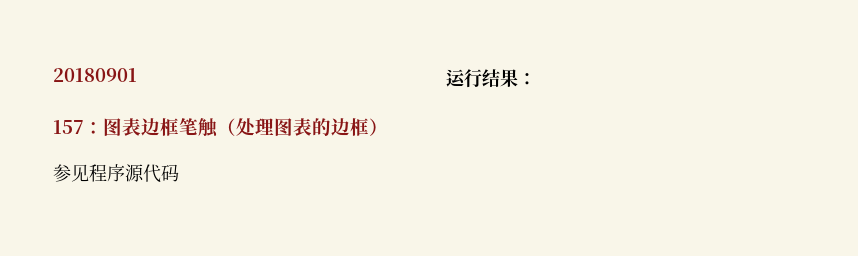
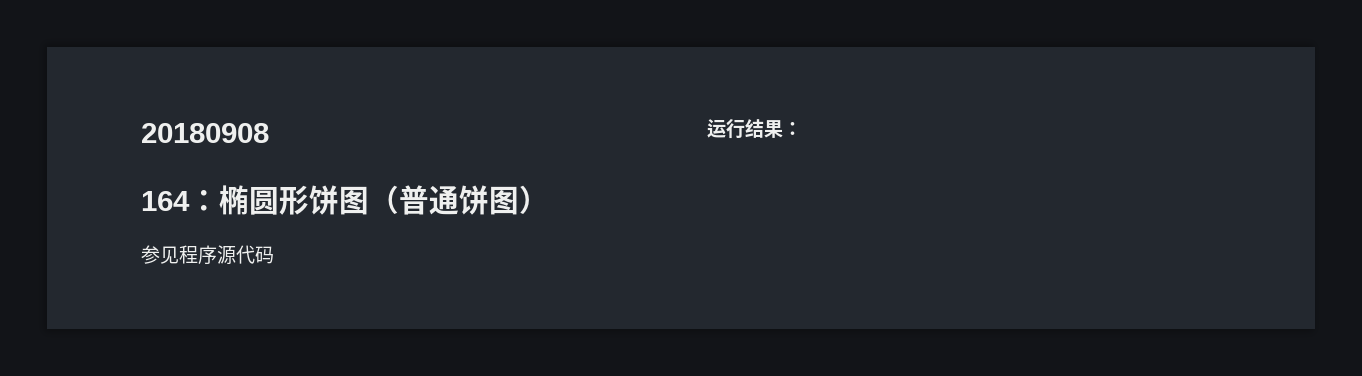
[53,68,137,82] [53,118,369,138] 20180901 // 157：图表边框笔触（处理图表的边框 -> [141,123,269,143] [141,185,519,215] 20180908 // 164：椭圆形饼图（普通饼图

